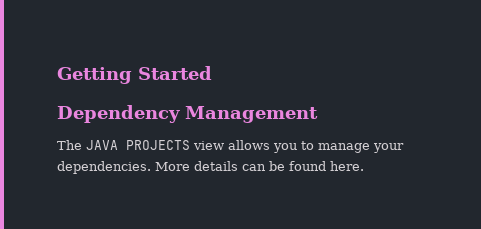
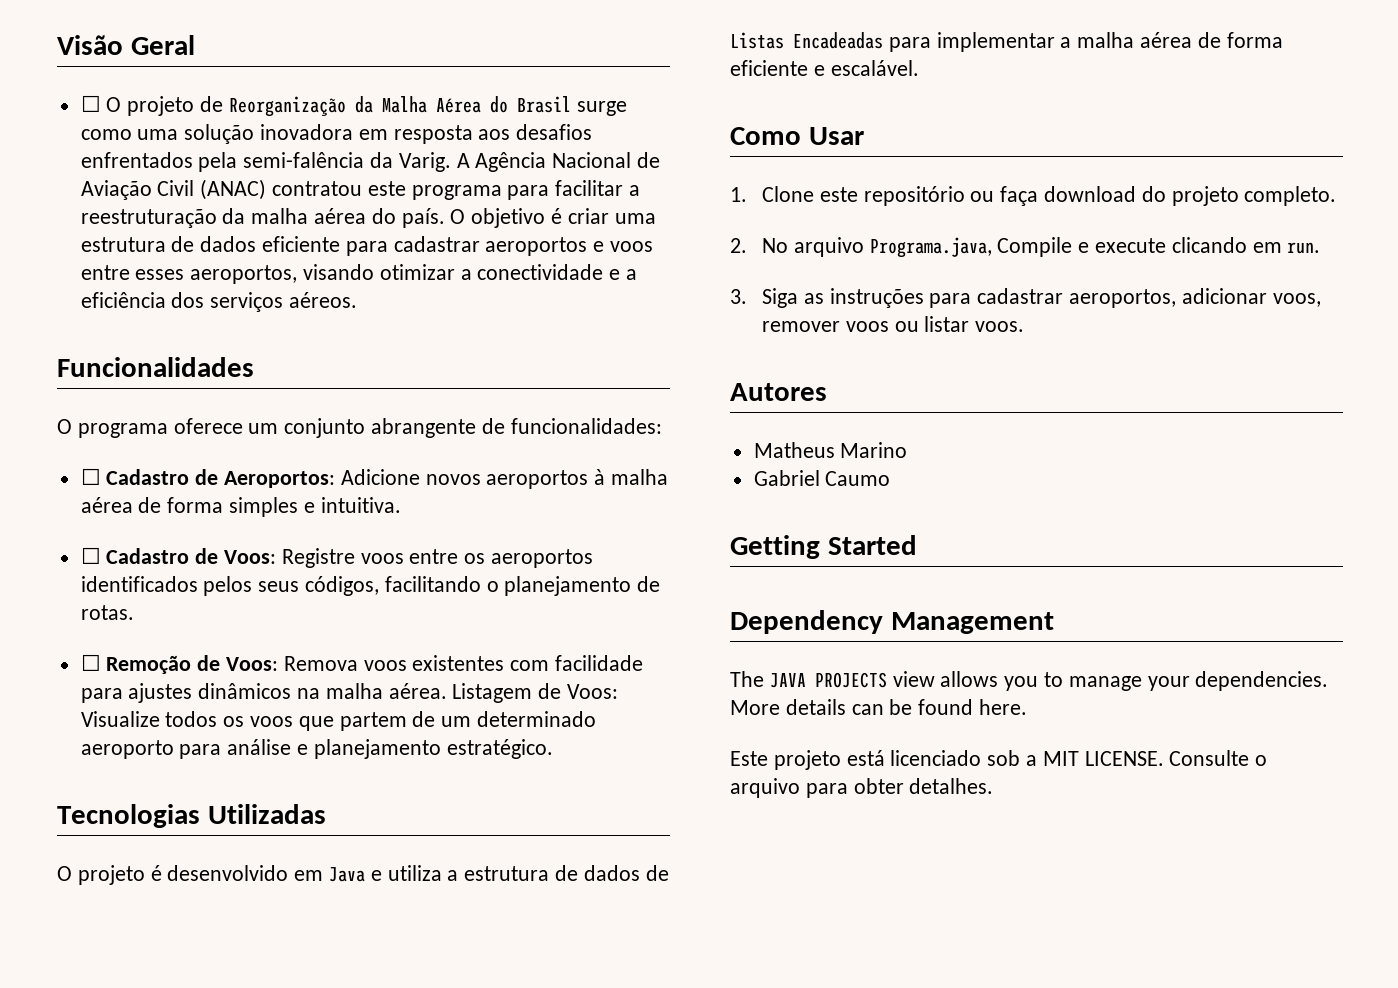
(57, 75) none -> [57,35,195,55] [80,95,627,117] [80,124,593,144] [80,152,661,172] [80,179,641,200] [80,208,656,228] [80,236,654,256] [80,264,638,284] [80,292,358,312] [57,357,254,377] [57,418,662,438] [80,468,669,489] [80,497,401,517] [80,547,594,568] [80,576,661,596] [80,605,134,620] [80,654,644,674] [80,683,619,703] [80,711,597,731] [80,739,553,759] [57,804,326,828] [57,865,669,885] [730,32,1283,52] [730,60,919,76] [730,127,864,145] [730,186,1337,206] [730,237,1321,258] [730,288,1321,308] [762,316,1025,332] [730,383,827,401] [753,442,908,458] [753,470,891,486] Visão Geral // ☐ O projeto de Reorganização da Malha Aérea do Brasil surge como uma solução inovadora em resposta aos desafios enfrentados pela semi-falência da Varig. A Agência Nacional de Aviação Civil (ANAC) contratou este programa para facilitar a reestruturação da malha aérea do país. O objetivo é criar uma estrutura de dados eficiente para cadastrar aeroportos e voos entre esses aeroportos, visando otimizar a conectividade e a eficiência dos serviços aéreos. // Funcionalidades // O programa oferece um conjunto abrangente de funcionalidades: // ☐ Cadastro de Aeroportos: Adicione novos aeroportos à malha aérea de forma simples e intuitiva. // ☐ Cadastro de Voos: Registre voos entre os aeroportos identificados pelos seus códigos, facilitando o planejamento de rotas. // ☐ Remoção de Voos: Remova voos existentes com facilidade para ajustes dinâmicos na malha aérea. Listagem de Voos: Visualize todos os voos que partem de um determinado aeroporto para análise e planejamento estratégico. // Tecnologias Utilizadas // O projeto é desenvolvido em Java e utiliza a estrutura de dados de Listas Encadeadas para implementar a malha aérea de forma eficiente e escalável. // Como Usar // 1. Clone este repositório ou faça download do projeto completo. // 2. No arquivo Programa.java, Compile e execute clicando em run. // 3. Siga as instruções para cadastrar aeroportos, adicionar voos, remover voos ou listar voos. // Autores // Matheus Marino // Gabriel Caumo //
(364, 166) none -> [730,750,1268,770] [730,778,994,798] // Este projeto está licenciado sob a MIT LICENSE. Consulte o arquivo para obter detalhes.

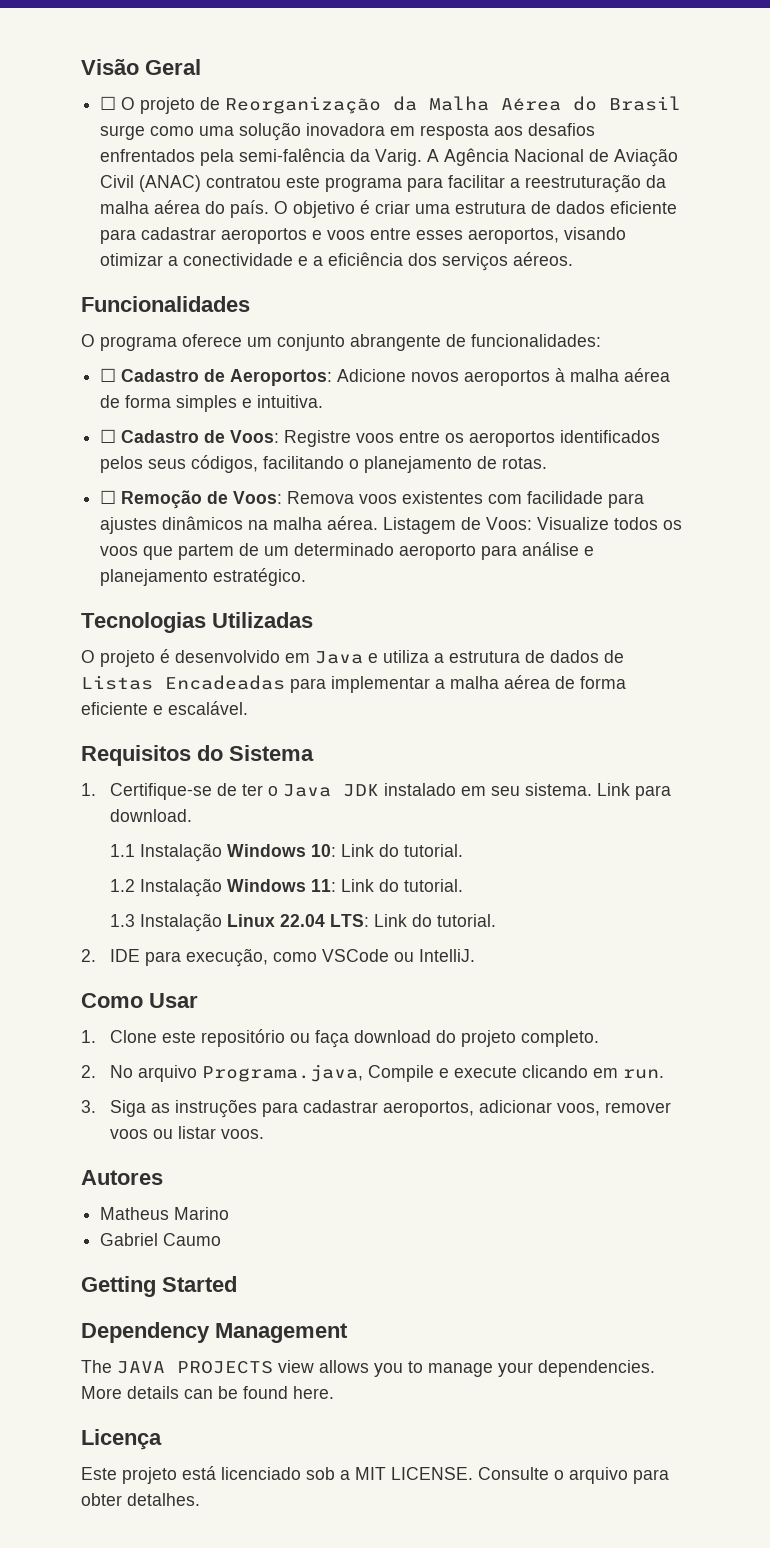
(919, 68) none -> [81,745,314,766] [81,783,672,800] [110,809,193,822] [110,843,464,862] [110,878,464,897] [110,913,497,932] [81,948,476,967] // Requisitos do Sistema // 1. Certifique-se de ter o Java JDK instalado em seu sistema. Link para download. // 1.1 Instalação Windows 10: Link do tutorial. // 1.2 Instalação Windows 11: Link do tutorial. // 1.3 Instalação Linux 22.04 LTS: Link do tutorial. // 2. IDE para execução, como VSCode ou IntelliJ.
(1028, 707) none -> [81,1429,162,1450] // Licença

